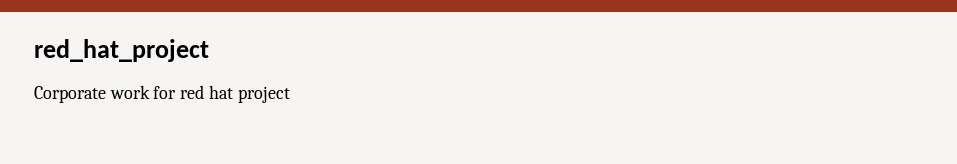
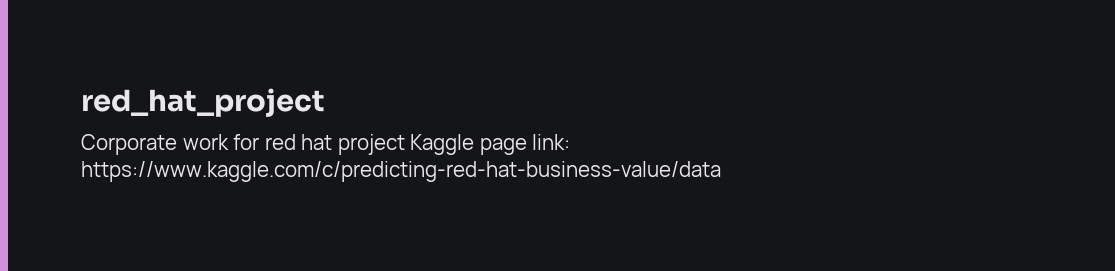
(290, 94) none -> [410,134,571,155] [81,161,721,182] Kaggle page link: https://www.kaggle.com/c/predicting-red-hat-business-value/data

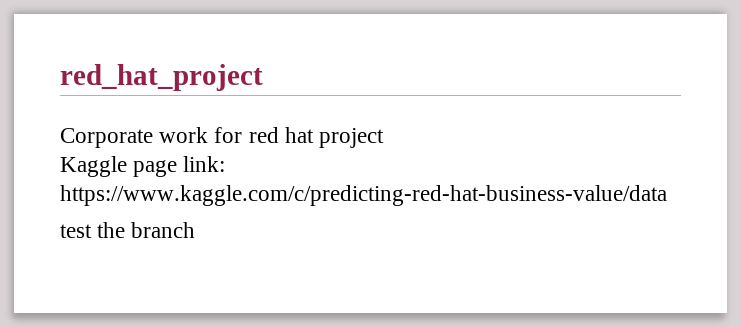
(405, 144) none -> (385, 138) //
(721, 171) none -> [60,222,196,238] // test the branch

